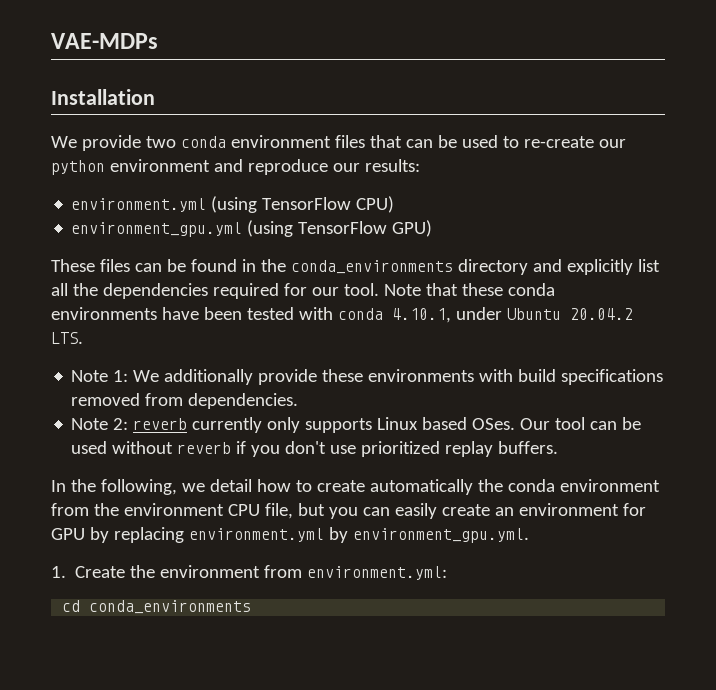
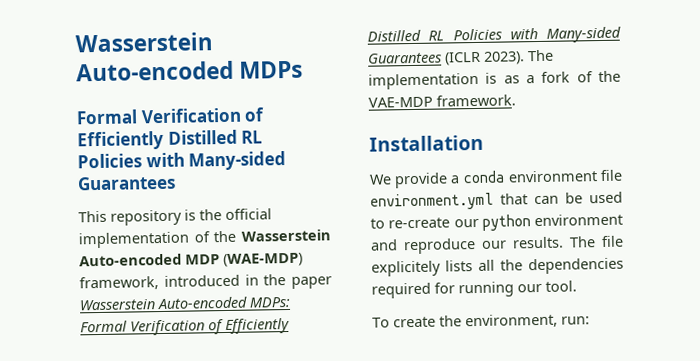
[51,33,158,49] VAE-MDPs -> [75,32,213,53] [76,60,304,82] [76,107,266,125] [77,129,264,151] [77,151,287,171] [77,175,176,191] [78,208,272,226] [78,229,331,249] [79,252,303,268] [79,274,332,291] [79,296,291,311] [80,317,290,336] [367,26,621,43] [367,49,554,66] [368,70,621,90] [368,94,516,108] Wasserstein Auto-encoded MDPs // Formal Verification of Efficiently Distilled RL Policies with Many-sided Guarantees // This repository is the official implementation of the Wasserstein Auto-encoded MDP (WAE-MDP) framework, introduced in the paper Wasserstein Auto-encoded MDPs: Formal Verification of Efficiently Distilled RL Policies with Many-sided Guarantees (ICLR 2023). The implementation is as a fork of the VAE-MDP framework.
[145,135,365,148] two conda environment files -> [450,169,623,184] [370,192,494,211] a conda environment file environment.yml
[364,159,420,172] [71,196,395,213] [71,220,433,237] [51,259,660,275] results: // environment.yml (using TensorFlow CPU) // environment_gpu.yml (using TensorFlow GPU) // These files can be found in the conda_environments directory and explicitly list -> [512,235,624,249] [371,260,473,277] results. The file explicitely lists
(307, 289) none -> [458,281,514,298] running
[383,283,555,296] [51,307,633,323] [51,332,83,344] [71,369,664,385] [71,393,299,409] [71,417,642,433] [71,441,559,457] [51,479,660,495] [51,503,646,519] [51,527,529,543] [51,565,448,580] [62,600,252,614] Note that these conda environments have been tested with conda 4.10.1, under Ubuntu 20.04.2 LTS. // Note 1: We additionally provide these environments with build specifications removed from dependencies. // Note 2: reverb currently only supports Linux based OSes. Our tool can be used without reverb if you don't use prioritized replay buffers. // In the following, we detail how to create automatically the conda environment from the environment CPU file, but you can easily create an environment for GPU by replacing environment.yml by environment_gpu.yml. // 1. Create the environment from environment.yml: // cd conda_environments -> [372,313,590,329] // To create the environment, run:

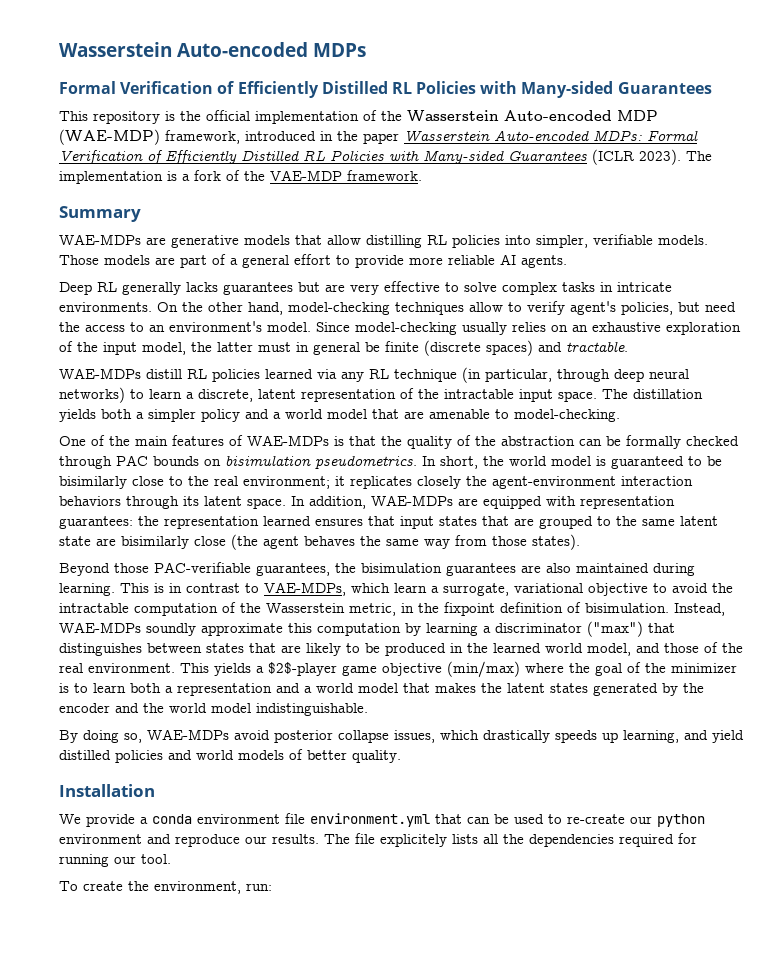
[503,75,520,84] as -> (177, 176) none
(516, 100) none -> [59,206,141,222] [59,234,708,248] [59,254,567,268] [59,281,672,295] [59,301,736,315] [59,321,741,335] [59,340,628,356] [59,367,689,383] [59,387,703,403] [59,409,620,422] [59,435,739,449] [59,455,722,469] [59,476,693,489] [59,495,675,509] [59,516,718,529] [59,534,580,550] [59,562,695,576] [59,582,733,596] [59,602,725,616] [59,621,675,637] [59,642,743,656] [59,661,737,678] [59,683,704,696] [59,703,368,716] [59,729,744,743] [59,749,401,763] // Summary // WAE-MDPs are generative models that allow distilling RL policies into simpler, verifiable models. Those models are part of a general effort to provide more reliable AI agents. // Deep RL generally lacks guarantees but are very effective to solve complex tasks in intricate environments. On the other hand, model-checking techniques allow to verify agent's policies, but need the access to an environment's model. Since model-checking usually relies on an exhaustive exploration of the input model, the latter must in general be finite (discrete spaces) and tractable. // WAE-MDPs distill RL policies learned via any RL technique (in particular, through deep neural networks) to learn a discrete, latent representation of the intractable input space. The distillation yields both a simpler policy and a world model that are amenable to model-checking. // One of the main features of WAE-MDPs is that the quality of the abstraction can be formally checked through PAC bounds on bisimulation pseudometrics. In short, the world model is guaranteed to be bisimilarly close to the real environment; it replicates closely the agent-environment interaction behaviors through its latent space. In addition, WAE-MDPs are equipped with representation guarantees: the representation learned ensures that input states that are grouped to the same latent state are bisimilarly close (the agent behaves the same way from those states). // Beyond those PAC-verifiable guarantees, the bisimulation guarantees are also maintained during learning. This is in contrast to VAE-MDPs, which learn a surrogate, variational objective to avoid the intractable computation of the Wasserstein metric, in the fixpoint definition of bisimulation. Instead, WAE-MDPs soundly approximate this computation by learning a discriminator ("max") that distinguishes between states that are likely to be produced in the learned world model, and those of the real environment. This yields a $2$-player game objective (min/max) where the goal of the minimizer is to learn both a representation and a world model that makes the latent states generated by the encoder and the world model indistinguishable. // By doing so, WAE-MDPs avoid posterior collapse issues, which drastically speeds up learning, and yield distilled policies and world models of better quality.

